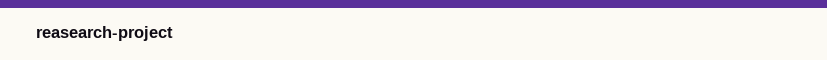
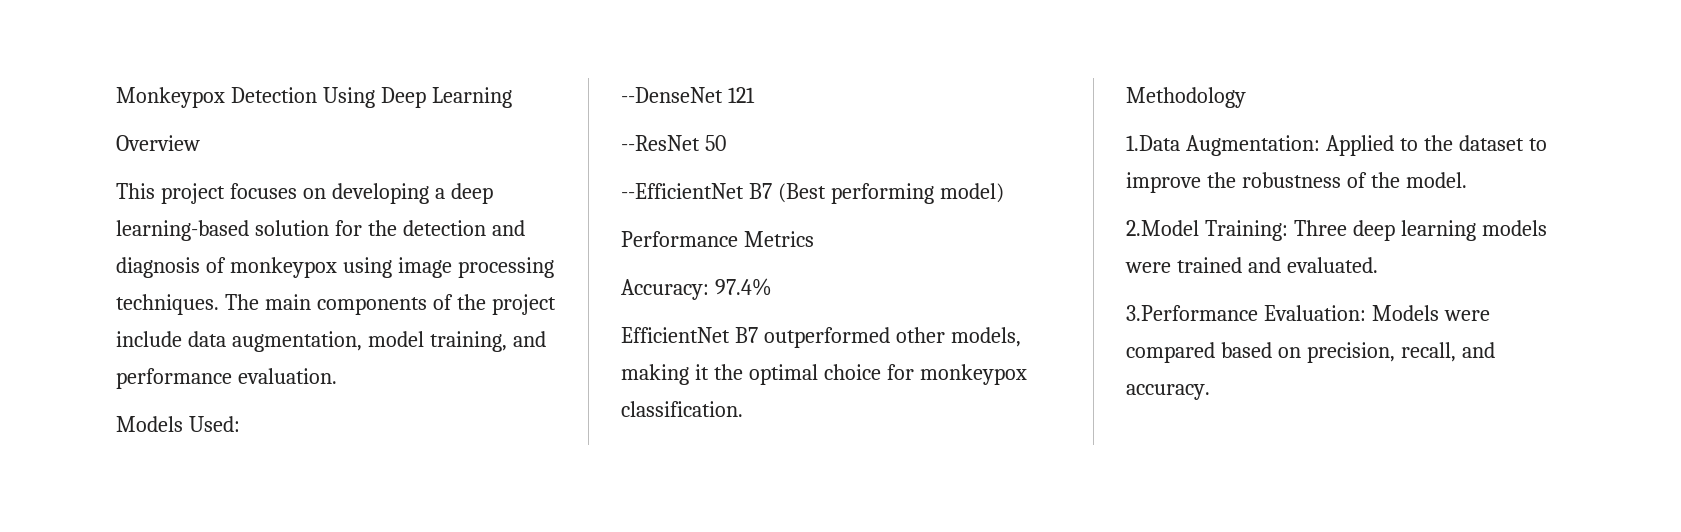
[36,26,173,41] reasearch-project -> [116,87,512,108] [116,135,200,151] [116,183,493,204] [116,220,525,241] [116,257,554,278] [116,294,556,315] [116,331,546,352] [116,368,337,389] [116,416,240,432] [621,87,755,103] [621,135,726,151] [621,183,1004,204] [621,231,814,247] [621,278,772,300] [621,327,1021,348] [621,364,1027,385] [621,401,743,417] [1126,87,1246,108] [1126,135,1547,156] [1126,172,1467,193] [1126,220,1547,241] [1125,257,1378,273] [1126,305,1490,321] [1126,342,1495,363] [1126,384,1210,400] Monkeypox Detection Using Deep Learning // Overview // This project focuses on developing a deep learning-based solution for the detection and diagnosis of monkeypox using image processing techniques. The main components of the project include data augmentation, model training, and performance evaluation. // Models Used: // --DenseNet 121 // --ResNet 50 // --EfficientNet B7 (Best performing model) // Performance Metrics // Accuracy: 97.4% // EfficientNet B7 outperformed other models, making it the optimal choice for monkeypox classification. // Methodology // 1.Data Augmentation: Applied to the dataset to improve the robustness of the model. // 2.Model Training: Three deep learning models were trained and evaluated. // 3.Performance Evaluation: Models were compared based on precision, recall, and accuracy.

